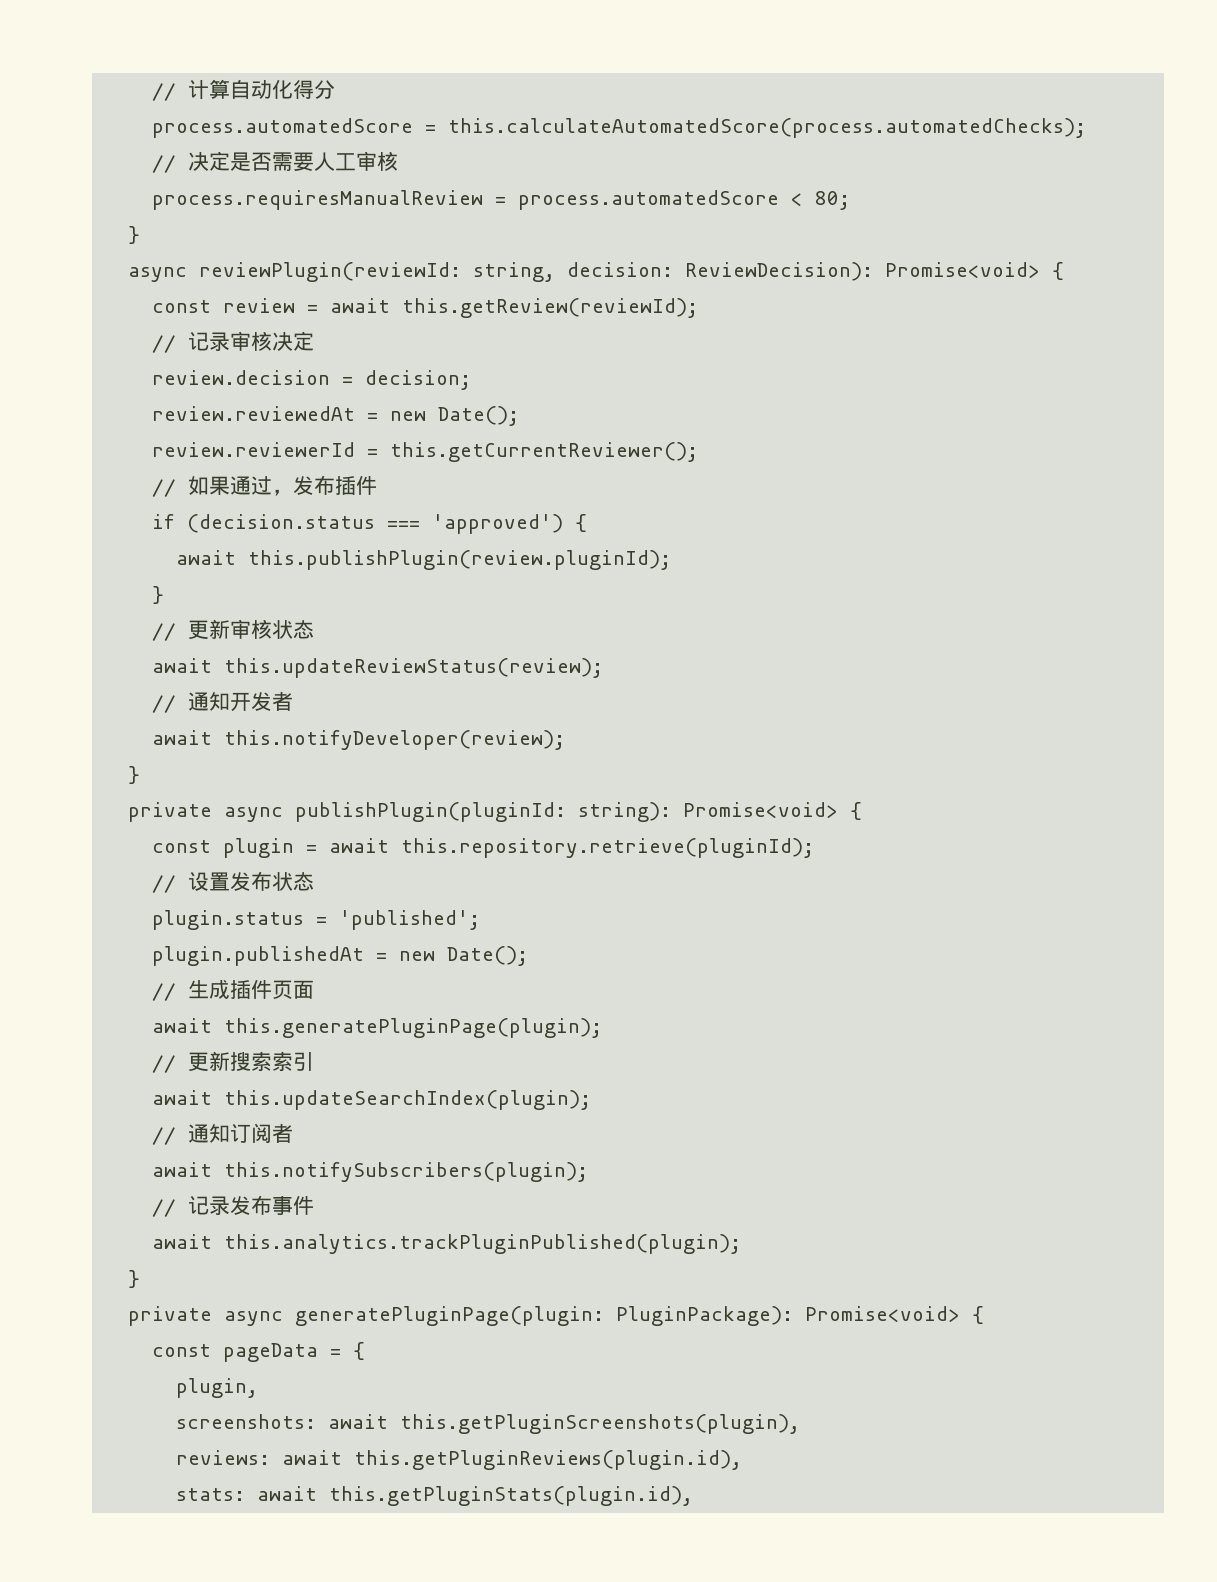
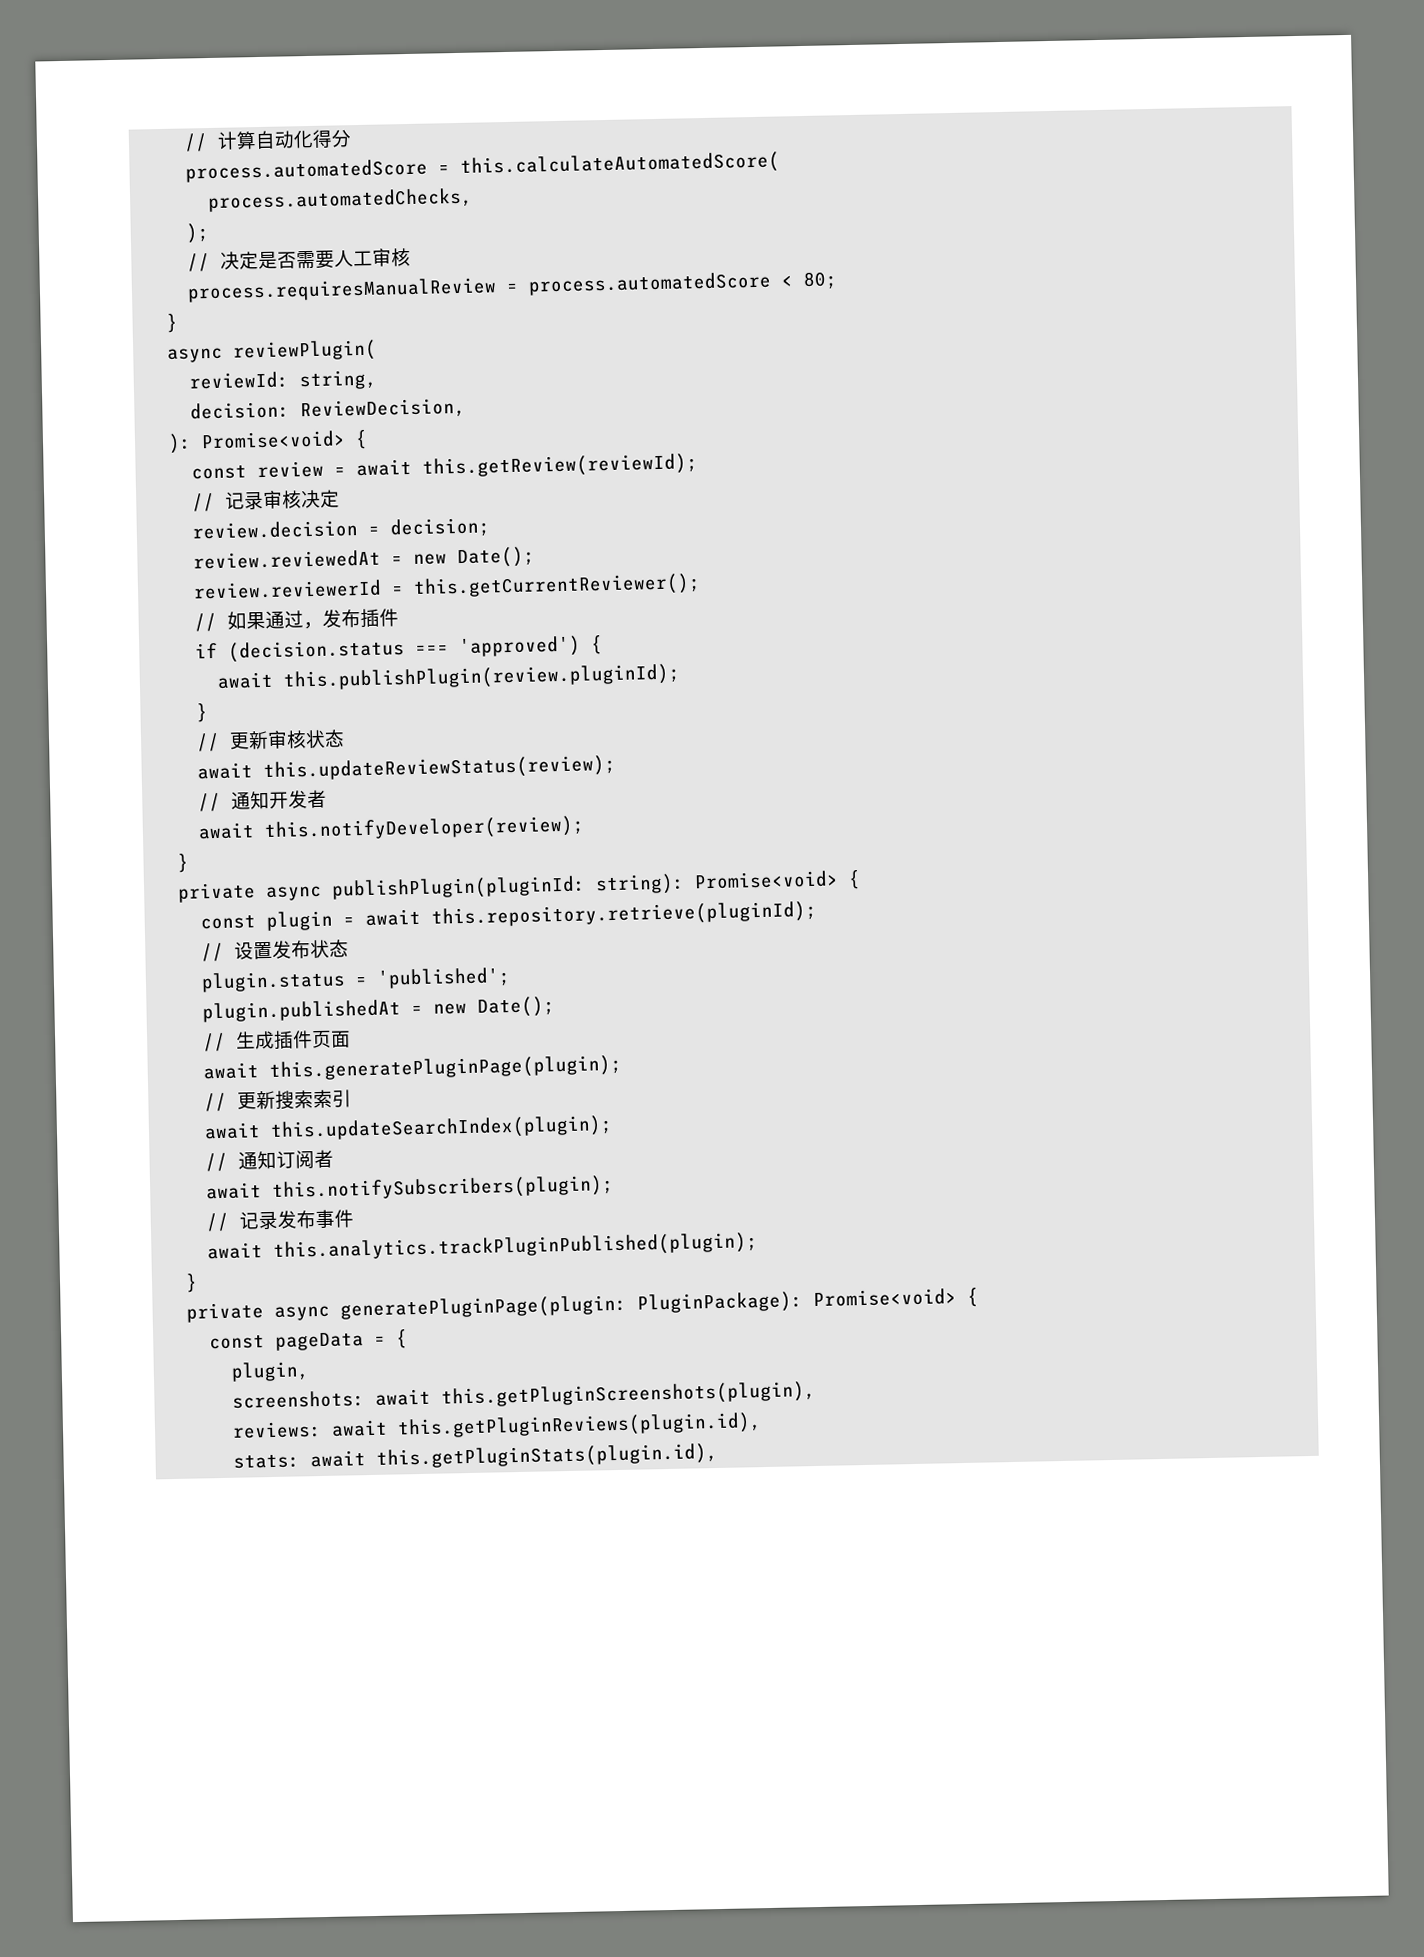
[448,118,1087,138] this.calculateAutomatedScore(process.automatedChecks); -> [460,151,780,178] [207,187,473,213] [186,223,210,244] this.calculateAutomatedScore( // process.automatedChecks, // );
[199,262,462,282] reviewPlugin(reviewId: -> [233,339,377,363] [189,371,289,390] reviewPlugin( // reviewId:
[567,262,874,281] decision: ReviewDecision): -> [190,397,466,420] [168,433,192,454] // decision: ReviewDecision, // ):

